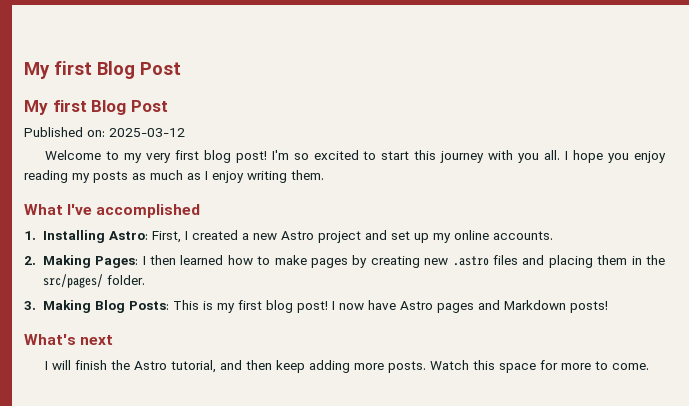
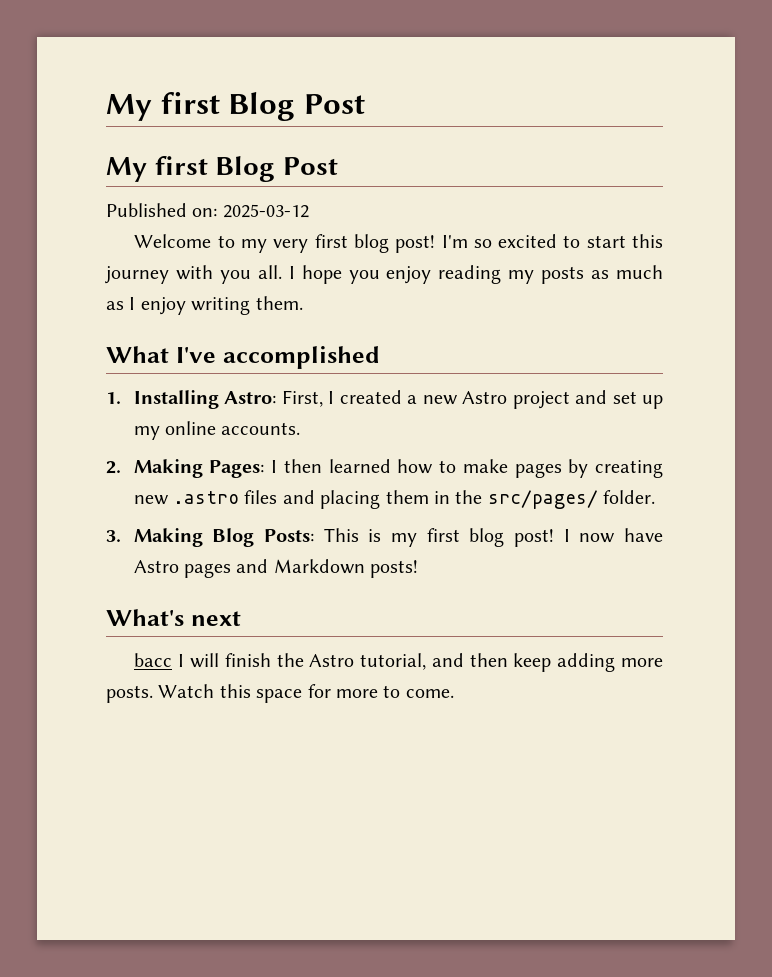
(114, 340) none -> [134,653,173,667] bacc

